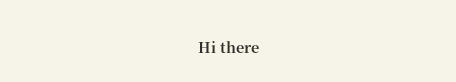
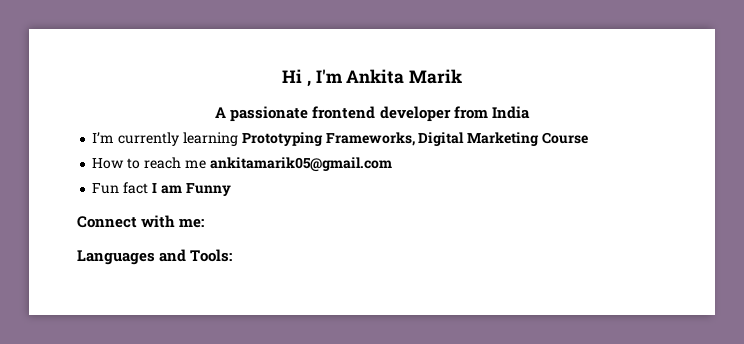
[219,41,259,53] there -> [306,69,462,87] [215,106,530,122] [92,132,588,146] [92,157,392,172] [92,182,231,196] [77,215,205,228] [77,249,233,265] , I'm Ankita Marik // A passionate frontend developer from India // I’m currently learning Prototyping Frameworks, Digital Marketing Course // How to reach me ankitamarik05@gmail.com // Fun fact I am Funny // Connect with me: // Languages and Tools:

